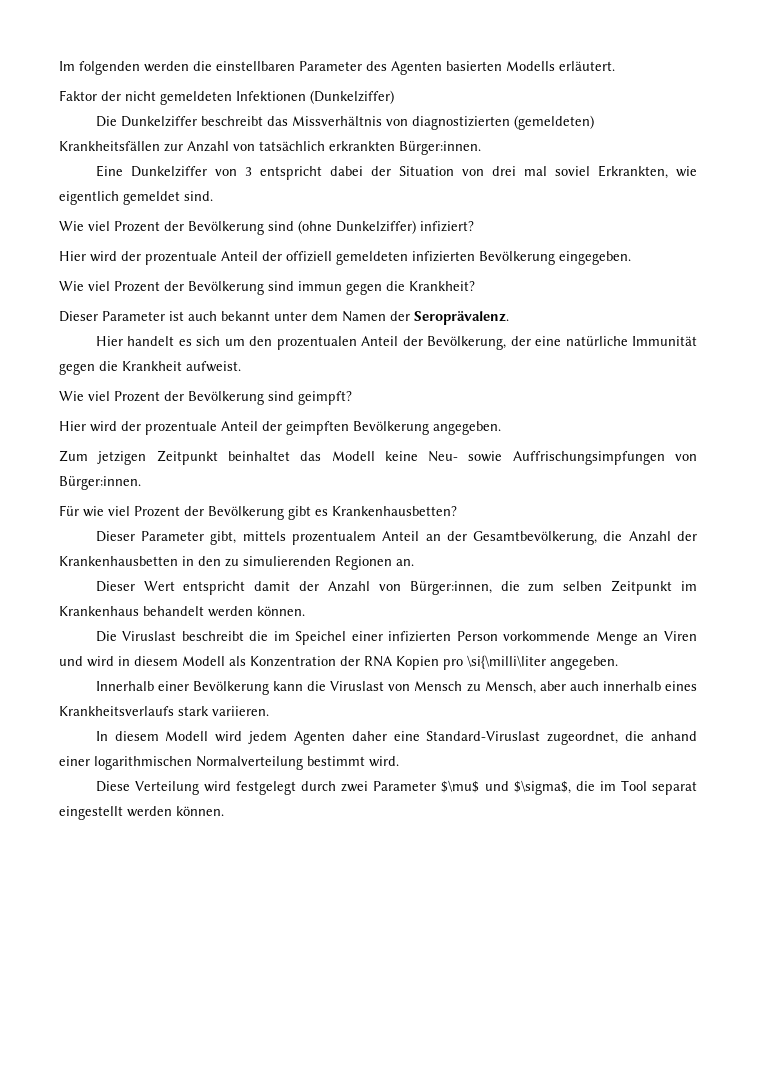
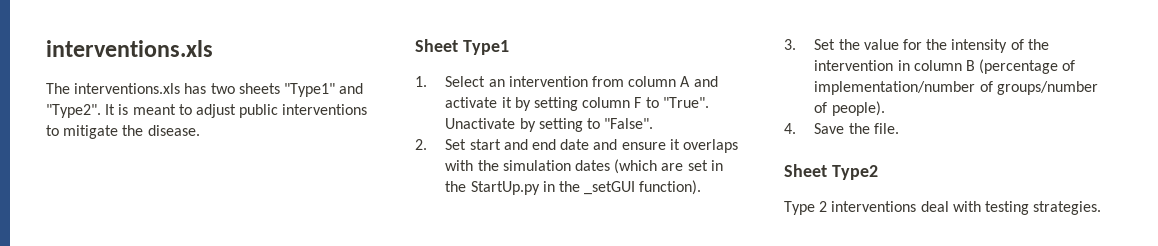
[59,61,615,75] [59,90,394,105] [95,115,594,130] [59,141,481,155] [95,165,697,180] [59,191,213,205] [59,220,474,235] [59,251,631,265] [59,281,475,295] [59,311,509,325] [95,336,697,350] [59,361,241,375] [59,391,352,405] [59,421,501,435] [59,450,697,465] [59,476,141,490] [59,505,457,520] [95,531,697,545] [59,556,414,570] [95,580,697,595] [59,606,305,617] [95,631,697,645] [59,655,618,670] [95,681,698,695] [59,706,269,716] [95,731,697,745] [59,756,399,770] [95,780,698,795] [59,806,224,820] Im folgenden werden die einstellbaren Parameter des Agenten basierten Modells erläutert. // Faktor der nicht gemeldeten Infektionen (Dunkelziffer) // Die Dunkelziffer beschreibt das Missverhältnis von diagnostizierten (gemeldeten) Krankheitsfällen zur Anzahl von tatsächlich erkrankten Bürger:innen. // Eine Dunkelziffer von 3 entspricht dabei der Situation von drei mal soviel Erkrankten, wie eigentlich gemeldet sind. // Wie viel Prozent der Bevölkerung sind (ohne Dunkelziffer) infiziert? // Hier wird der prozentuale Anteil der offiziell gemeldeten infizierten Bevölkerung eingegeben. // Wie viel Prozent der Bevölkerung sind immun gegen die Krankheit? // Dieser Parameter ist auch bekannt unter dem Namen der Seroprävalenz. // Hier handelt es sich um den prozentualen Anteil der Bevölkerung, der eine natürliche Immunität gegen die Krankheit aufweist. // Wie viel Prozent der Bevölkerung sind geimpft? // Hier wird der prozentuale Anteil der geimpften Bevölkerung angegeben. // Zum jetzigen Zeitpunkt beinhaltet das Modell keine Neu- sowie Auffrischungsimpfungen von Bürger:innen. // Für wie viel Prozent der Bevölkerung gibt es Krankenhausbetten? // Dieser Parameter gibt, mittels prozentualem Anteil an der Gesamtbevölkerung, die Anzahl der Krankenhausbetten in den zu simulierenden Regionen an. // Dieser Wert entspricht damit der Anzahl von Bürger:innen, die zum selben Zeitpunkt im Krankenhaus behandelt werden können. // Die Viruslast beschreibt die im Speichel einer infizierten Person vorkommende Menge an Viren und wird in diesem Modell als Konzentration der RNA Kopien pro \si{\milli\liter angegeben. // Innerhalb einer Bevölkerung kann die Viruslast von Mensch zu Mensch, aber auch innerhalb eines Krankheitsverlaufs stark variieren. // In diesem Modell wird jedem Agenten daher eine Standard-Viruslast zugeordnet, die anhand einer logarithmischen Normalverteilung bestimmt wird. // Diese Verteilung wird festgelegt durch zwei Parameter $\mu$ und $\sigma$, die im Tool separat eingestellt werden können. -> [46,40,213,57] [46,83,364,97] [46,104,368,118] [46,125,200,139] [415,39,509,55] [415,76,718,87] [445,97,709,111] [445,118,654,132] [415,139,738,153] [445,159,723,174] [445,180,702,195] [784,39,1049,53] [814,59,1076,74] [814,81,1098,95] [814,101,885,116] [784,123,899,134] [784,164,878,180] [784,201,1102,215] interventions.xls // The interventions.xls has two sheets "Type1" and "Type2". It is meant to adjust public interventions to mitigate the disease. // Sheet Type1 // 1. Select an intervention from column A and activate it by setting column F to "True". Unactivate by setting to "False". // 2. Set start and end date and ensure it overlaps with the simulation dates (which are set in the StartUp.py in the _setGUI function). // 3. Set the value for the intensity of the intervention in column B (percentage of implementation/number of groups/number of people). // 4. Save the file. // Sheet Type2 // Type 2 interventions deal with testing strategies.

